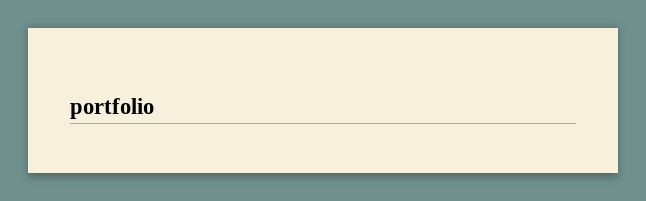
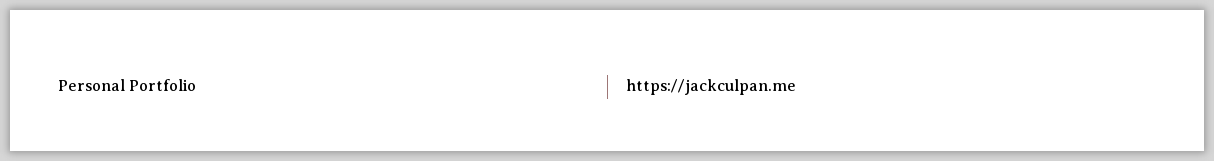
[70,98,154,119] portfolio -> [58,79,197,91] [626,79,796,95] Personal Portfolio // https://jackculpan.me

